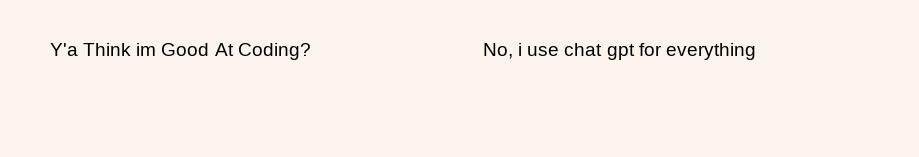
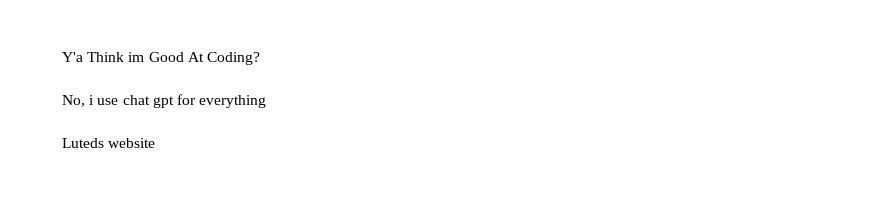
(756, 51) none -> [62,138,156,148] // Luteds website

